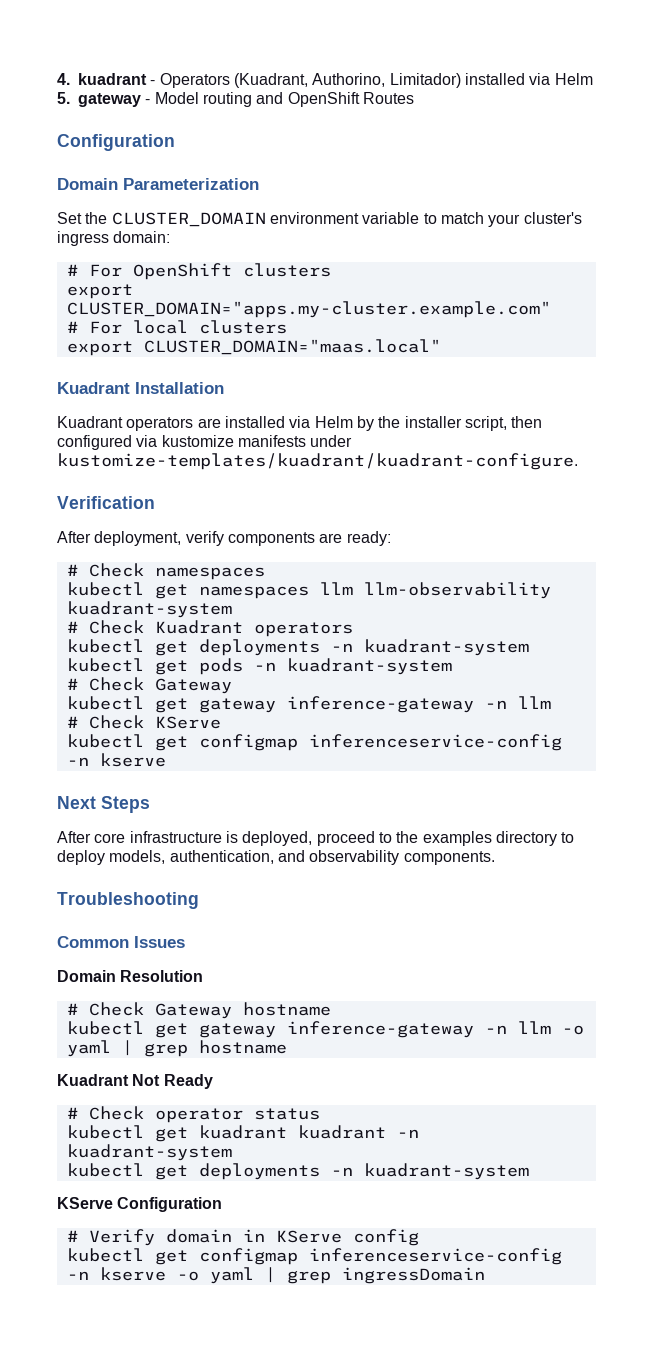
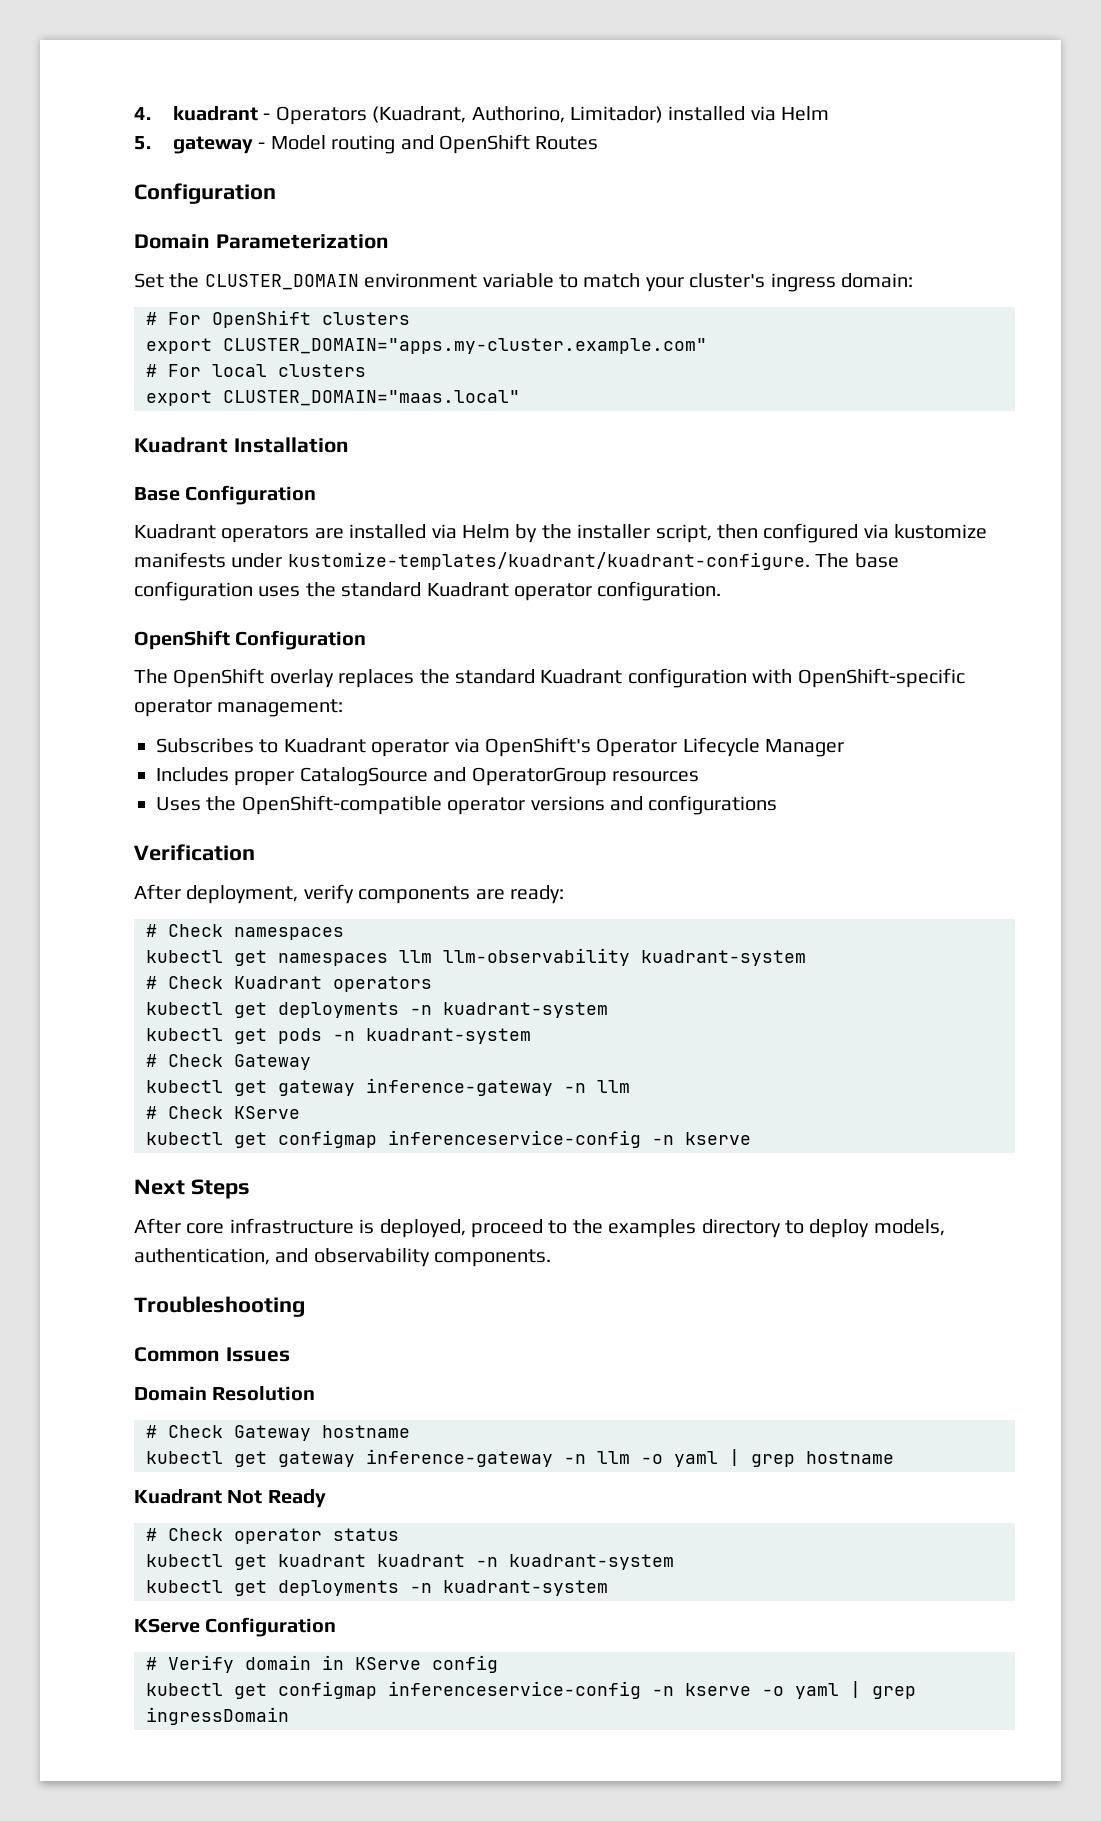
(224, 388) none -> [134,485,317,505] // Base Configuration
(578, 461) none -> [815,553,899,568] [134,581,722,601] [134,630,367,650] [134,668,965,688] [134,699,344,717] [156,737,845,757] [156,767,699,786] [156,795,778,815] The base configuration uses the standard Kuadrant operator configuration. // OpenShift Configuration // The OpenShift overlay replaces the standard Kuadrant configuration with OpenShift-specific operator management: // Subscribes to Kuadrant operator via OpenShift's Operator Lifecycle Manager // Includes proper CatalogSource and OperatorGroup resources // Uses the OpenShift-compatible operator versions and configurations

